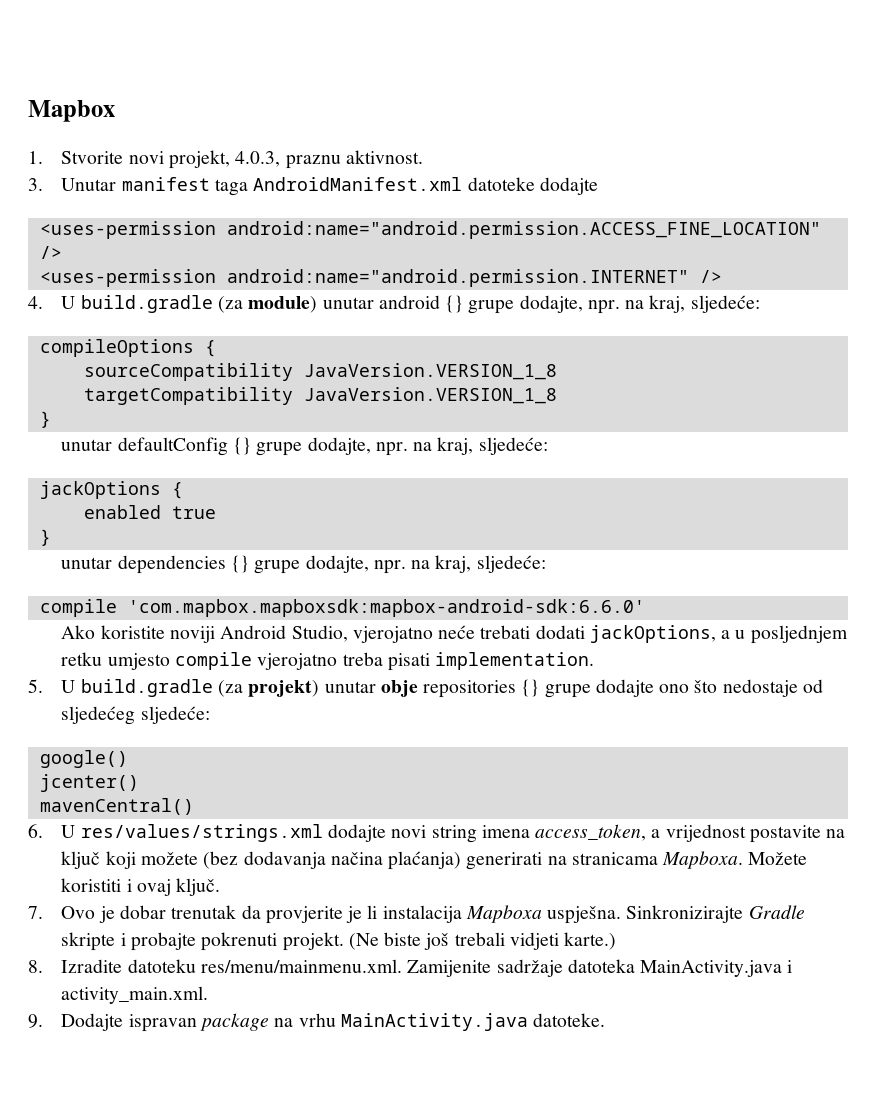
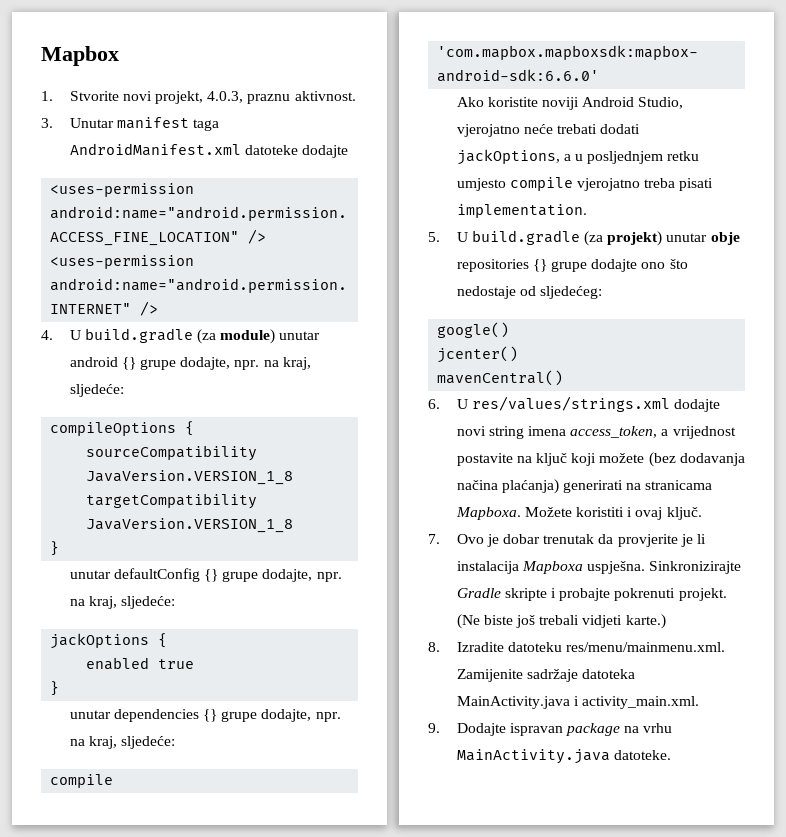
[61,706,210,725] sljedećeg sljedeće: -> [540,286,603,299] sljedećeg:

